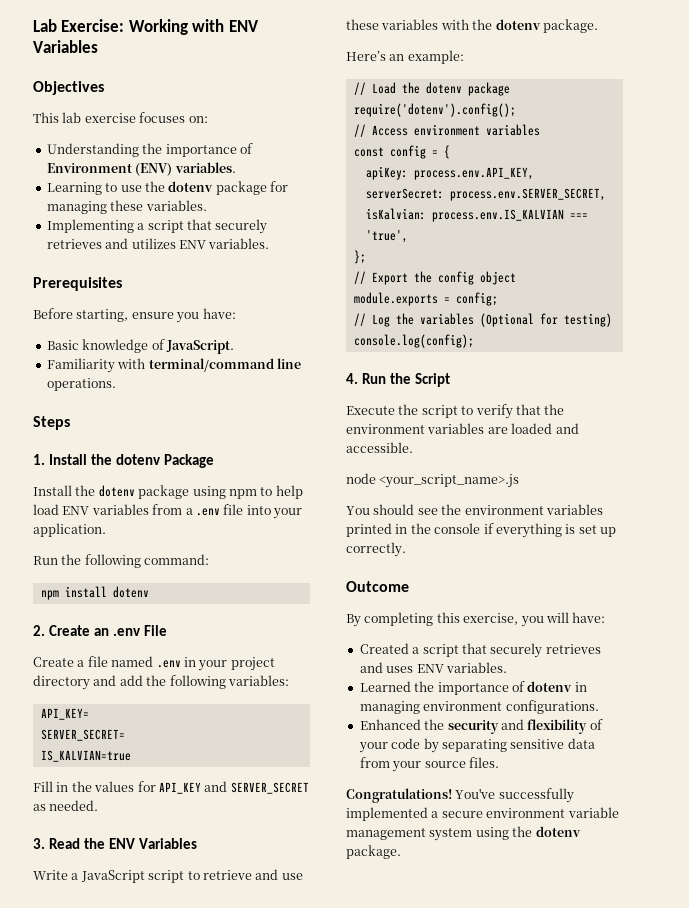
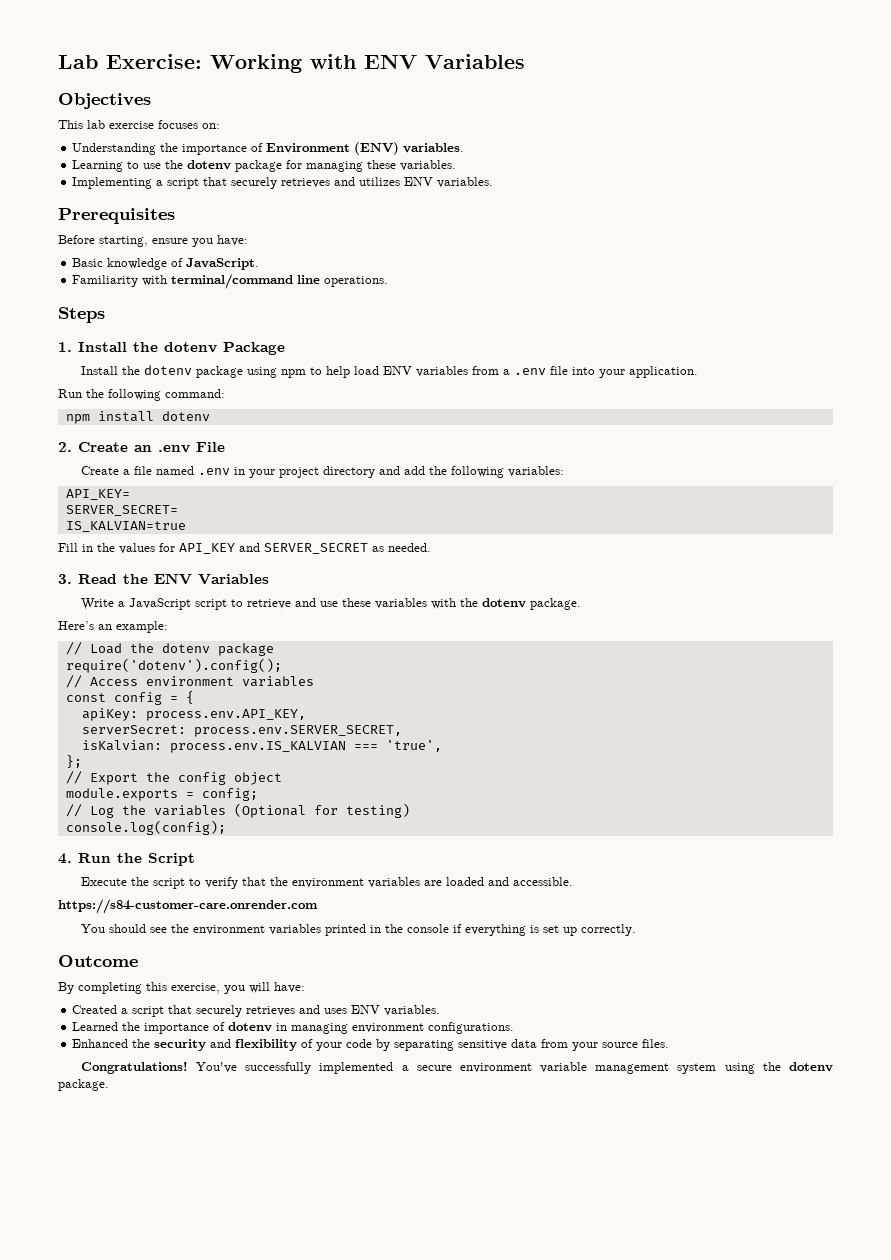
[346,473,520,488] node <your_script_name>.js -> [58,899,318,914] https://s84-customer-care.onrender.com

